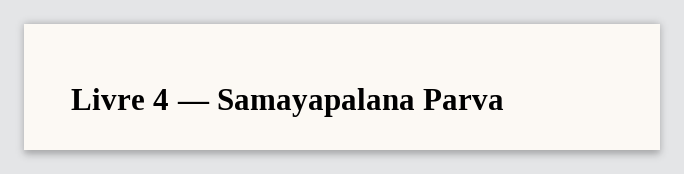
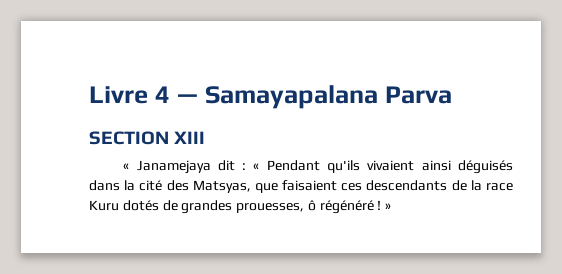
(505, 99) none -> [89,131,206,145] [123,160,513,174] [89,180,513,193] [89,200,392,214] // SECTION XIII // « Janamejaya dit : « Pendant qu'ils vivaient ainsi déguisés dans la cité des Matsyas, que faisaient ces descendants de la race Kuru dotés de grandes prouesses, ô régénéré ! »

